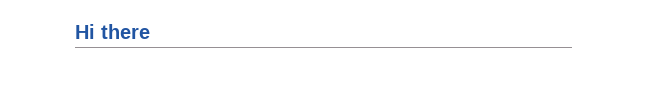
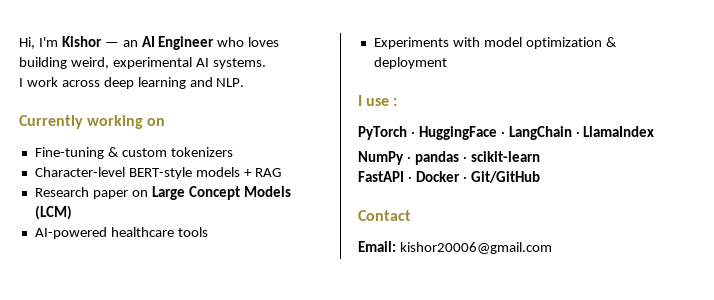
[75,24,150,39] Hi there -> [19,36,280,50] [19,57,266,69] [19,77,245,89] [19,115,166,129] [34,147,233,159] [34,167,281,179] [34,186,291,200] [34,205,72,220] [34,227,208,239] [373,37,617,49] [373,57,447,69] [358,95,398,106] [358,126,655,140] [358,151,540,165] [358,171,540,183] [358,210,411,221] [358,241,552,254] Hi, I'm Kishor — an AI Engineer who loves building weird, experimental AI systems. // I work across deep learning and NLP. // Currently working on // Fine-tuning & custom tokenizers // Character-level BERT-style models + RAG // Research paper on Large Concept Models (LCM) // AI-powered healthcare tools // Experiments with model optimization & deployment // I use : // PyTorch · HuggingFace · LangChain · LlamaIndex // NumPy · pandas · scikit-learn // FastAPI · Docker · Git/GitHub // Contact // Email: kishor20006@gmail.com

